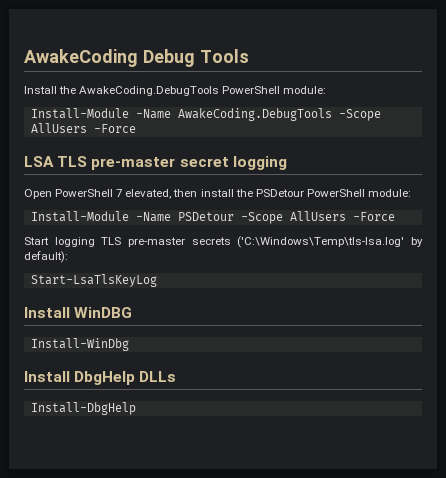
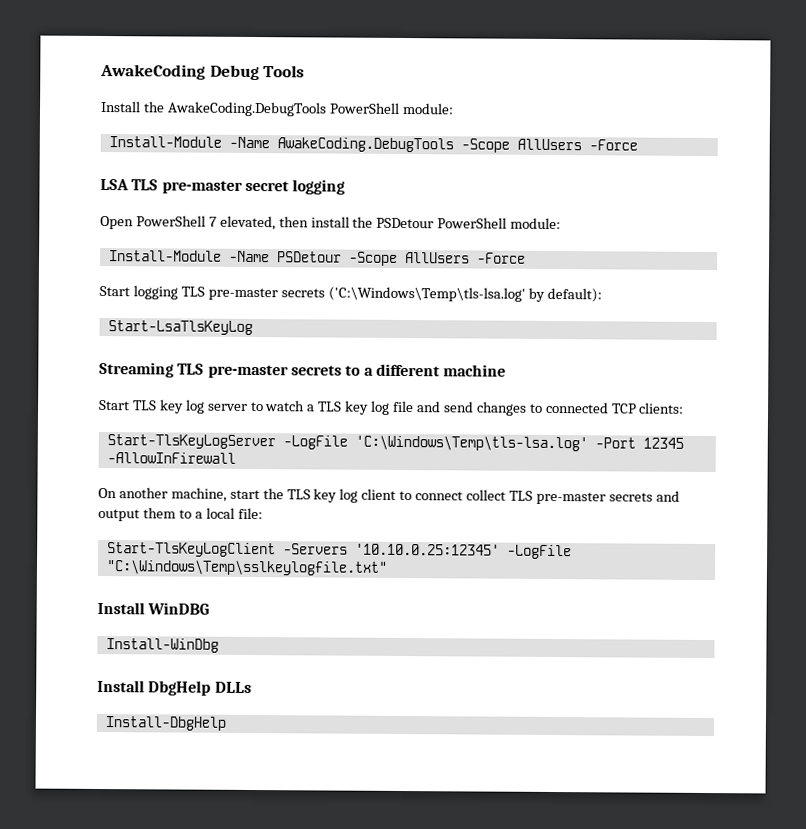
(157, 280) none -> [99,361,507,379] [99,399,685,416] [106,434,684,452] [106,452,236,464] [98,487,680,505] [98,507,263,522] [106,542,572,560] [105,560,388,576] // Streaming TLS pre-master secrets to a different machine // Start TLS key log server to watch a TLS key log file and send changes to connected TCP clients: // Start-TlsKeyLogServer -LogFile 'C:\Windows\Temp\tls-lsa.log' -Port 12345 -AllowInFirewall // On another machine, start the TLS key log client to connect collect TLS pre-master secrets and output them to a local file: // Start-TlsKeyLogClient -Servers '10.10.0.25:12345' -LogFile "C:\Windows\Temp\sslkeylogfile.txt"

